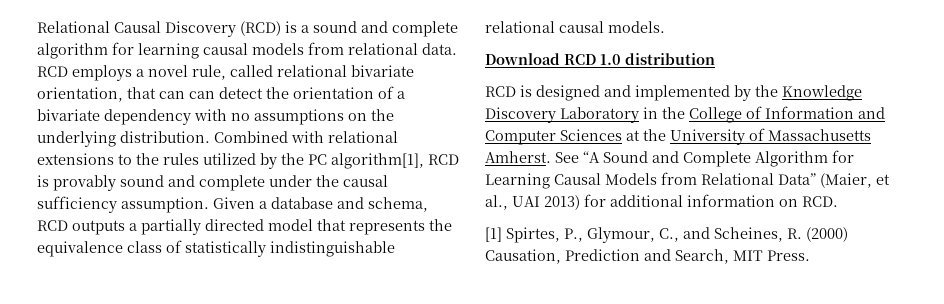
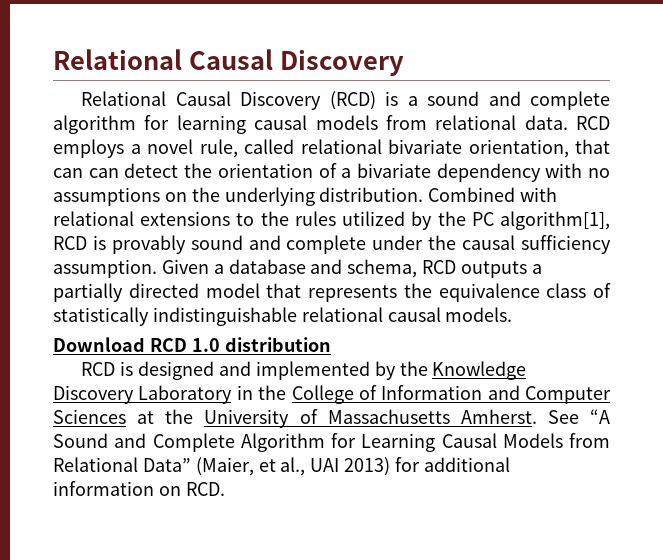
[37,21,236,37] Relational Causal Discovery -> [53,49,404,76] [81,91,322,110] Relational Causal Discovery // Relational Causal Discovery
[485,227,848,243] [485,249,810,264] // [1] Spirtes, P., Glymour, C., and Scheines, R. (2000) Causation, Prediction and Search, MIT Press. -> (225, 489) none

